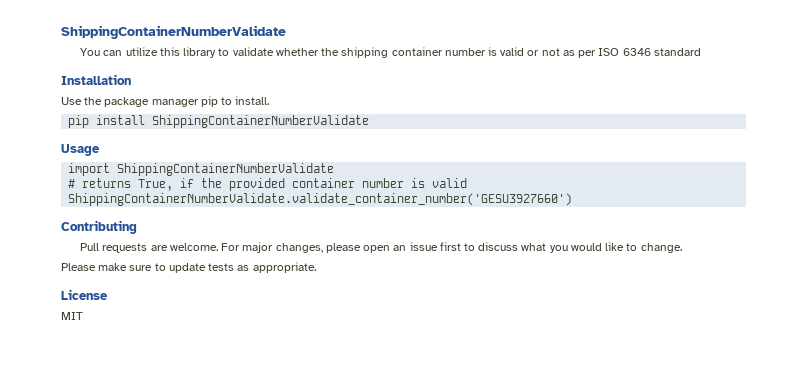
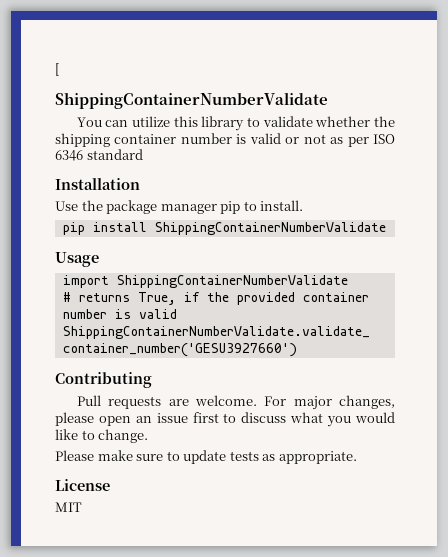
(61, 32) none -> [55,63,59,76] [ //

